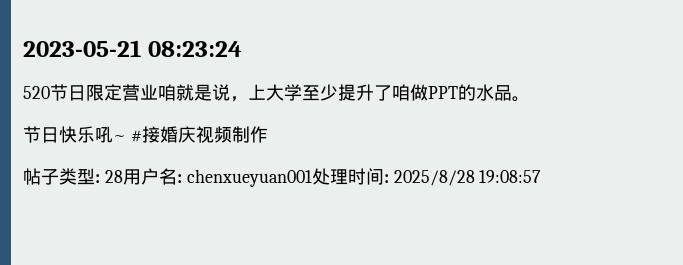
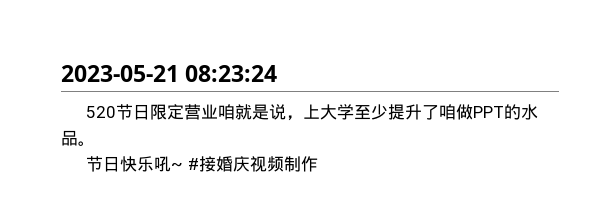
[23,168,542,187] // 帖子类型: 28用户名: chenxueyuan001处理时间: 2025/8/28 19:08:57 -> (318, 164) none

